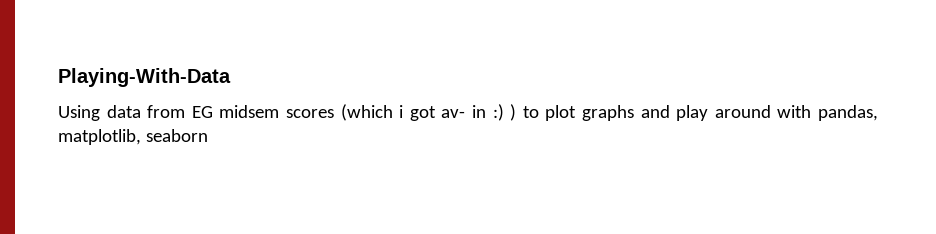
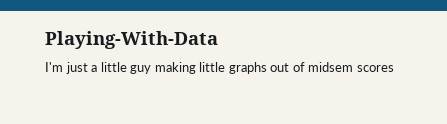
[58,104,879,121] [58,129,208,145] Using data from EG midsem scores (which i got av- in :) ) to plot graphs and play around with pandas, matplotlib, seaborn -> [45,62,394,74] I'm just a little guy making little graphs out of midsem scores

